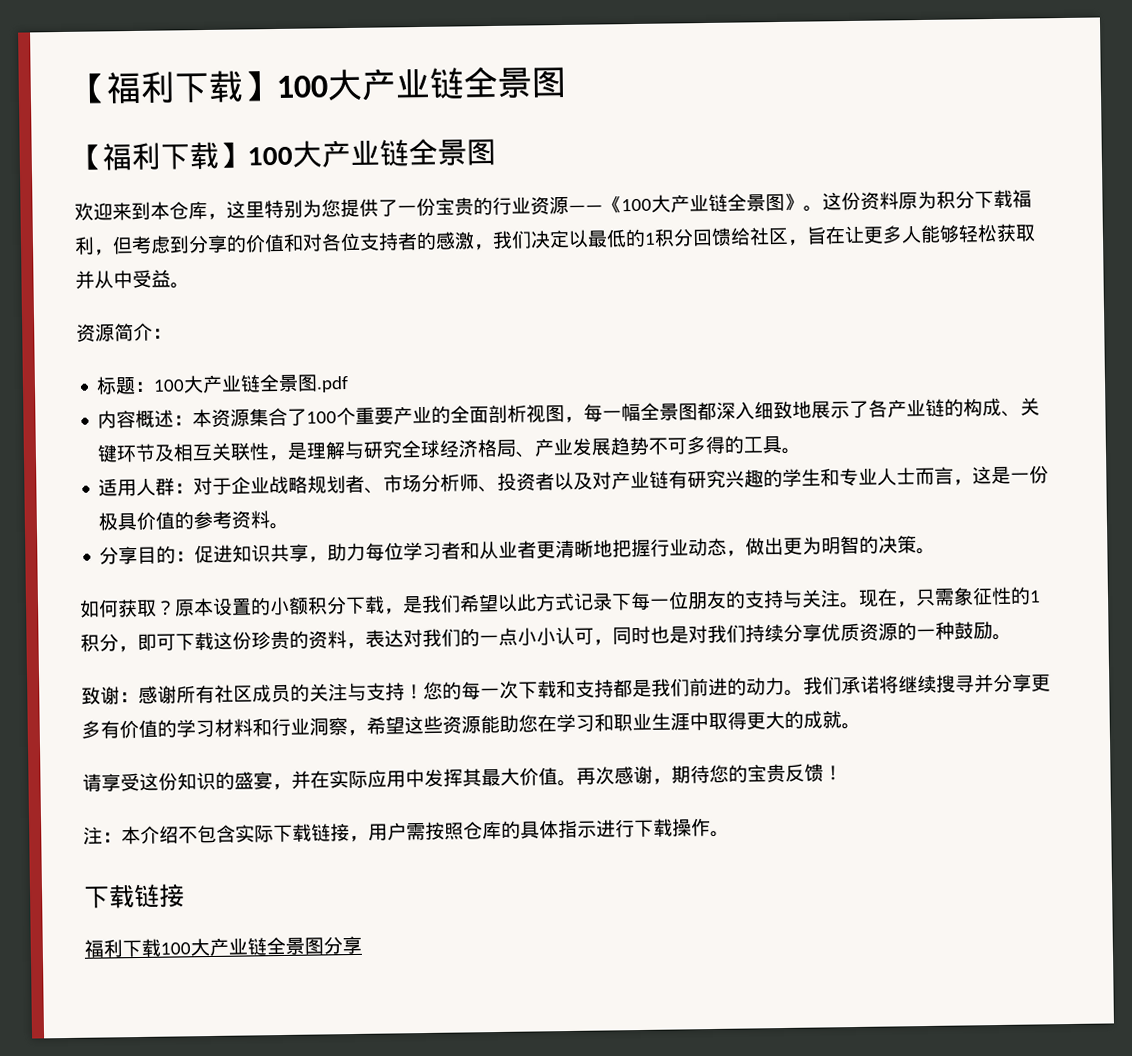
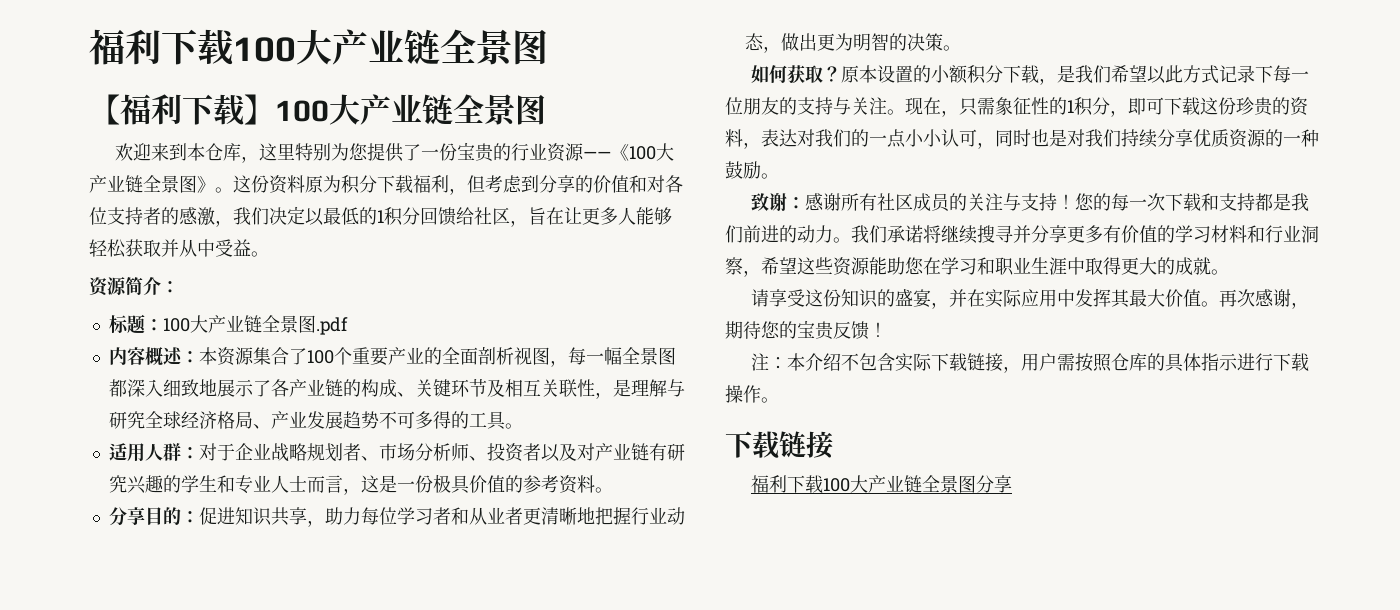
[72,69,278,105] 【福利下载】 -> [89,29,234,66] 福利下载

